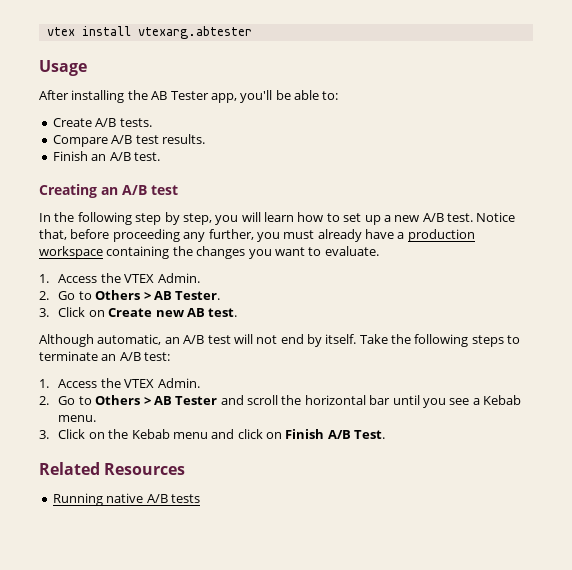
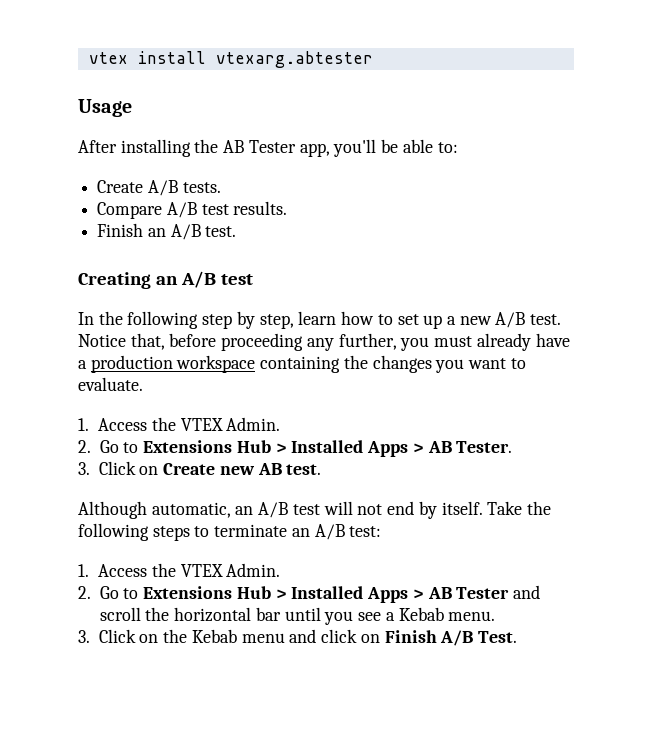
[215,212,261,225] you will -> (294, 321) none
[95,290,141,300] Others -> [143,440,409,457] Extensions Hub > Installed Apps
[95,395,141,405] Others -> [143,586,409,603] Extensions Hub > Installed Apps
[39,462,186,475] [52,493,200,506] // Related Resources // Running native A/B tests -> (517, 637) none

